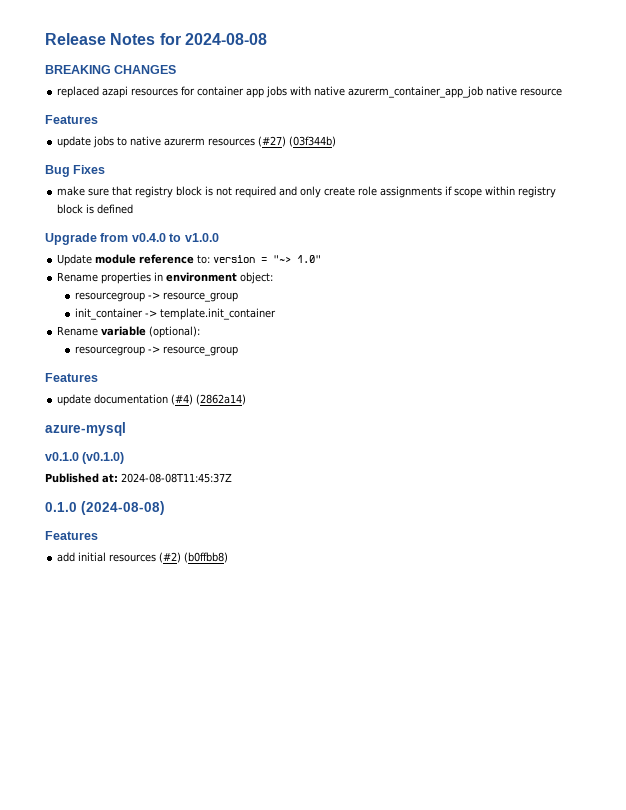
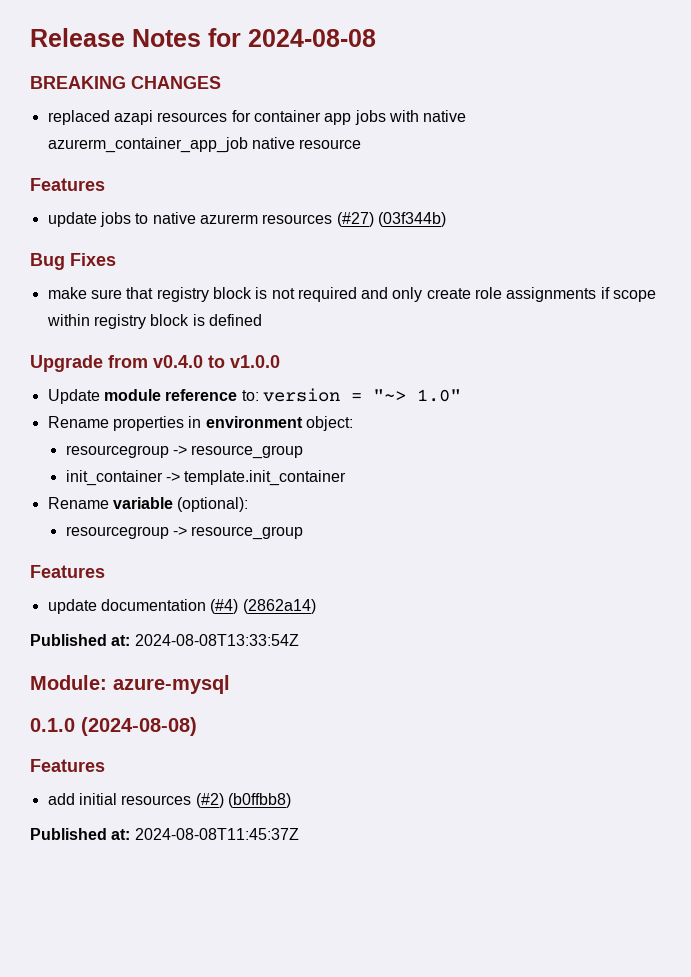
[45,422,126,436] [45,452,125,464] [45,473,232,483] // azure-mysql // v0.1.0 (v0.1.0) // Published at: 2024-08-08T11:45:37Z -> [30,634,299,646] [30,675,230,694] // Published at: 2024-08-08T13:33:54Z // Module: azure-mysql
(229, 557) none -> [30,828,299,840] // Published at: 2024-08-08T11:45:37Z

